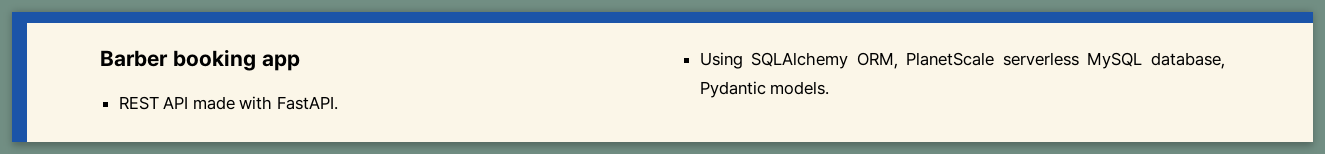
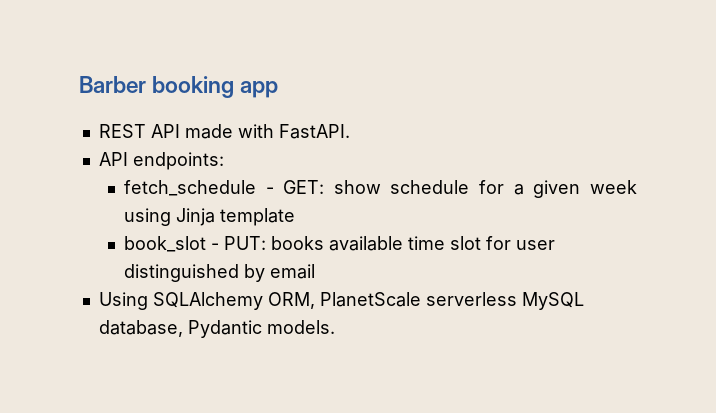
(339, 103) none -> [98,152,224,170] [123,180,637,198] [123,208,295,226] [123,236,555,252] [123,264,315,282] // API endpoints: // fetch_schedule - GET: show schedule for a given week using Jinja template // book_slot - PUT: books available time slot for user distinguished by email

